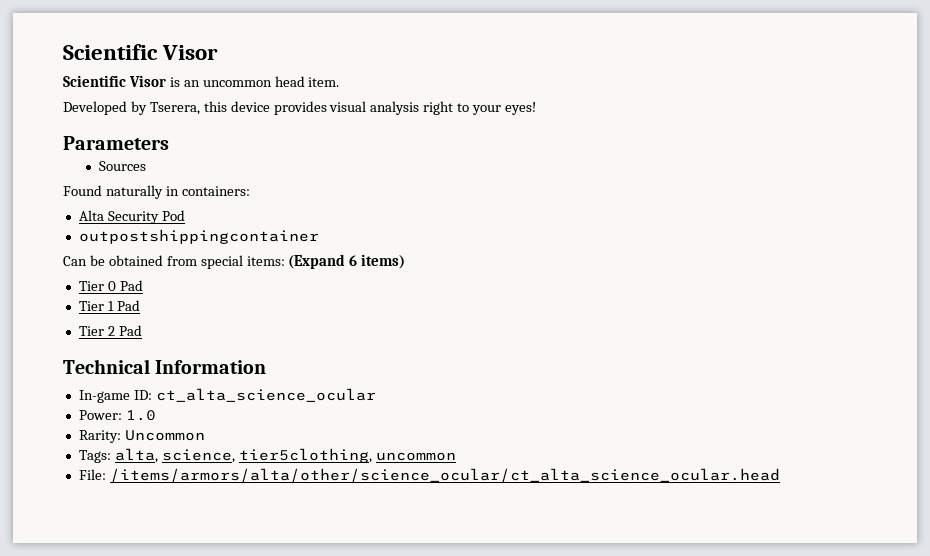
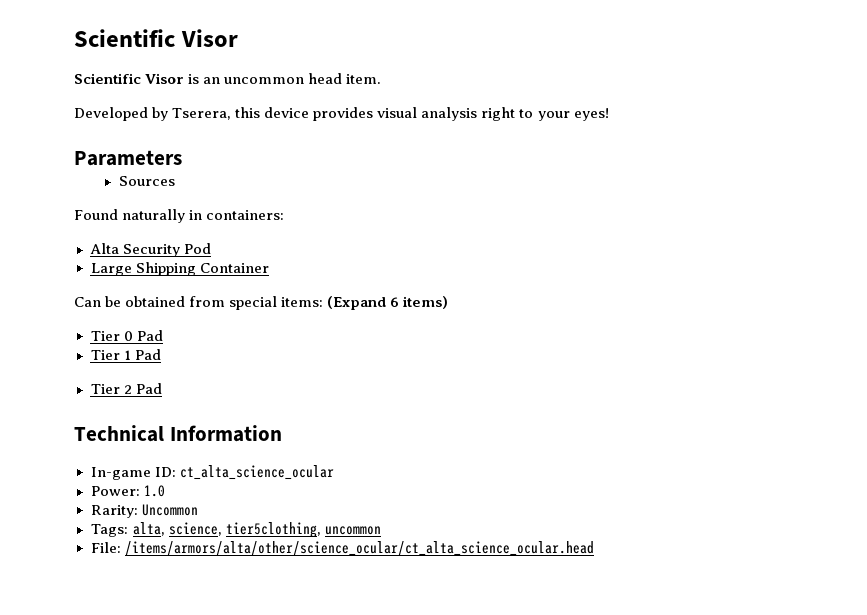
[78,229,319,244] outpostshippingcontainer -> [90,262,269,276] Large Shipping Container

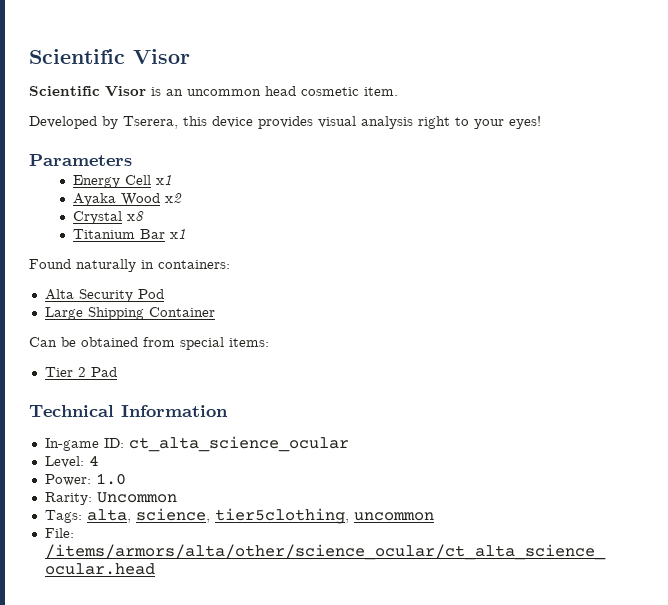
(343, 78) none -> [301,87,359,96] cosmetic
[118,176,175,186] Sources -> [72,175,172,188] [72,193,182,206] [72,211,144,224] [72,229,186,239] Energy Cell x1 // Ayaka Wood x2 // Crystal x8 // Titanium Bar x1
[327,296,449,310] [90,330,163,341] [90,349,161,360] (Expand 6 items) // Tier 0 Pad // Tier 1 Pad -> (269, 342) none
(334, 472) none -> [44,455,99,468] // Level: 4

